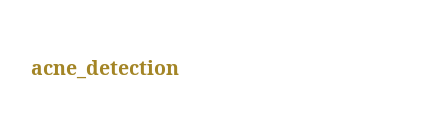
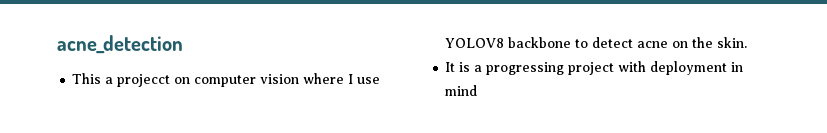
(179, 69) none -> [72,73,381,87] [445,37,748,48] [445,61,744,75] [445,85,478,96] // This a projecct on computer vision where I use YOLOV8 backbone to detect acne on the skin. // It is a progressing project with deployment in mind

